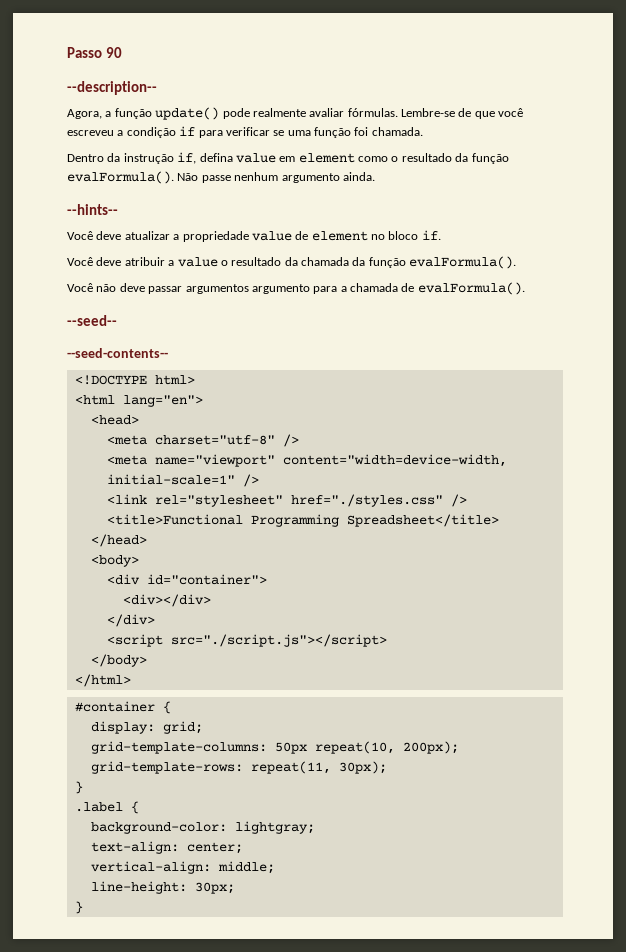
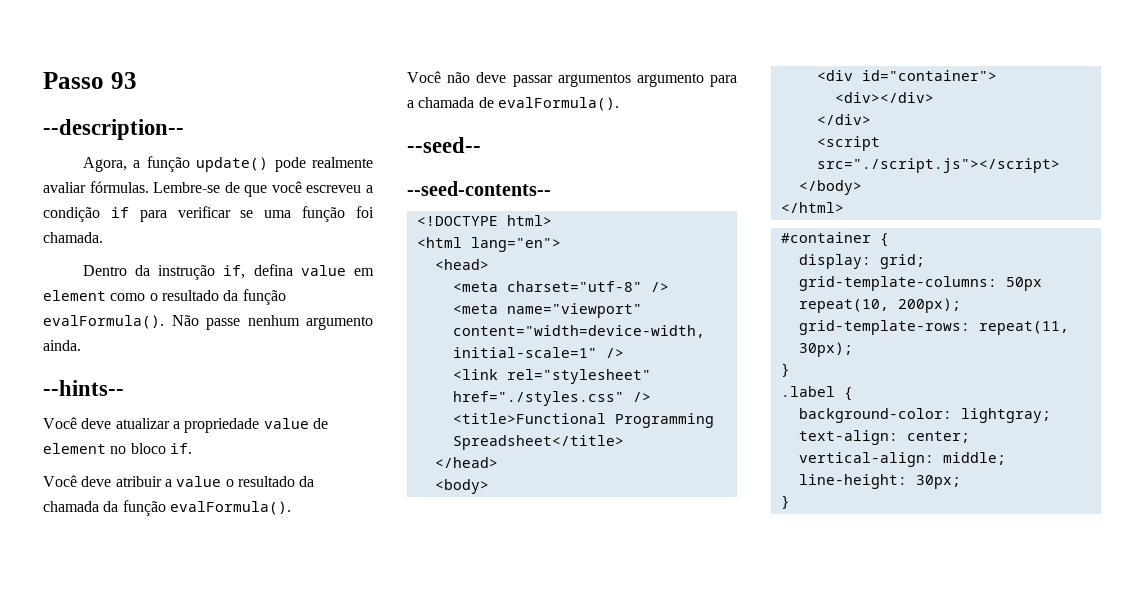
[106,47,123,58] 90 -> [110,72,137,89] 93

